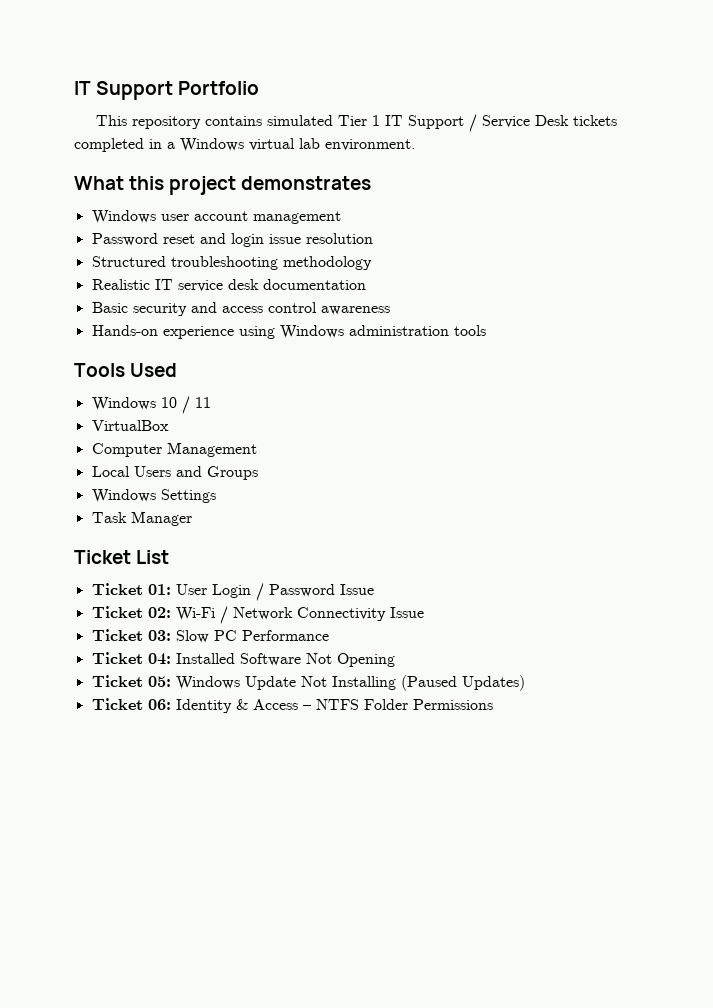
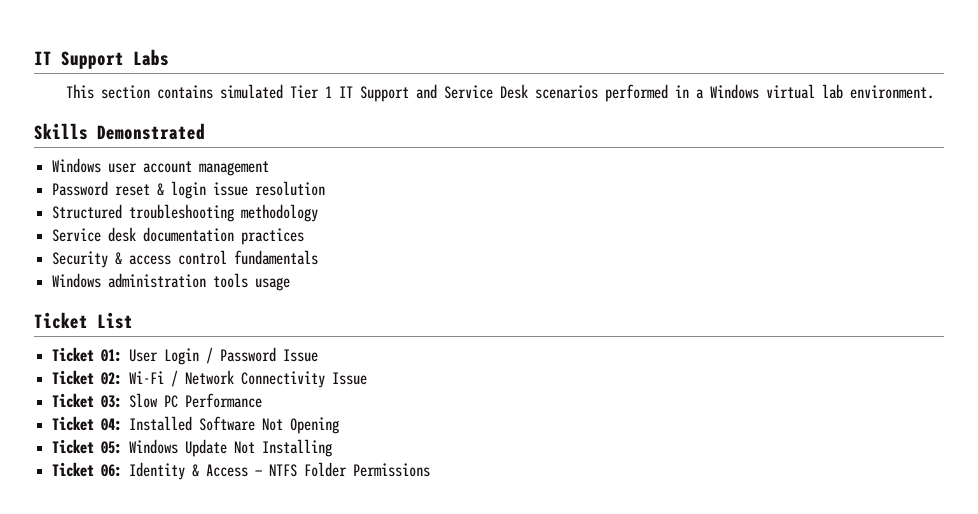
[74,81,260,100] IT Support Portfolio -> [34,49,169,69] IT Support Labs
[132,116,202,129] repository -> [101,85,151,99] section
[469,114,478,132] / -> [416,84,438,99] and
[573,115,618,126] [74,138,144,152] tickets completed -> [535,84,669,102] scenarios performed
[74,176,372,195] What this project demonstrates -> [34,123,205,140] Skills Demonstrated
[199,233,226,244] and -> [157,183,165,196] &
[91,279,223,292] Realistic IT service -> [52,228,102,242] Service
[91,302,390,316] [91,325,486,339] [74,363,178,377] [91,396,211,414] [91,420,169,431] [91,442,257,457] [91,466,258,480] [91,489,216,503] [91,511,192,526] // Basic security and access control awareness // Hands-on experience using Windows administration tools // Tools Used // Windows 10 / 11 // VirtualBox // Computer Management // Local Users and Groups // Windows Settings // Task Manager -> [241,228,305,245] [52,250,319,268] [52,273,291,291] practices // Security & access control fundamentals // Windows administration tools usage
[400,675,525,691] (Paused Updates) -> (333, 448) none
[302,705,311,710] – -> [255,470,263,476] —

